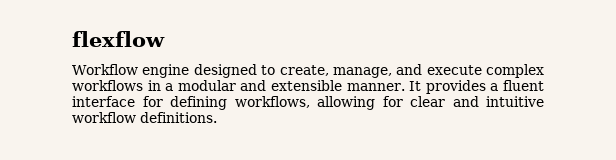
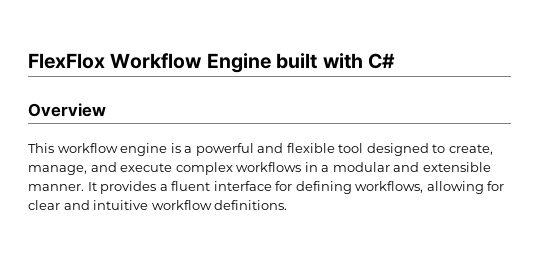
[72,31,165,47] [72,64,190,78] flexflow // Workflow engine -> [28,53,395,73] [28,103,106,117] [28,143,364,156] FlexFlox Workflow Engine built with C# // Overview // This workflow engine is a powerful and flexible tool

